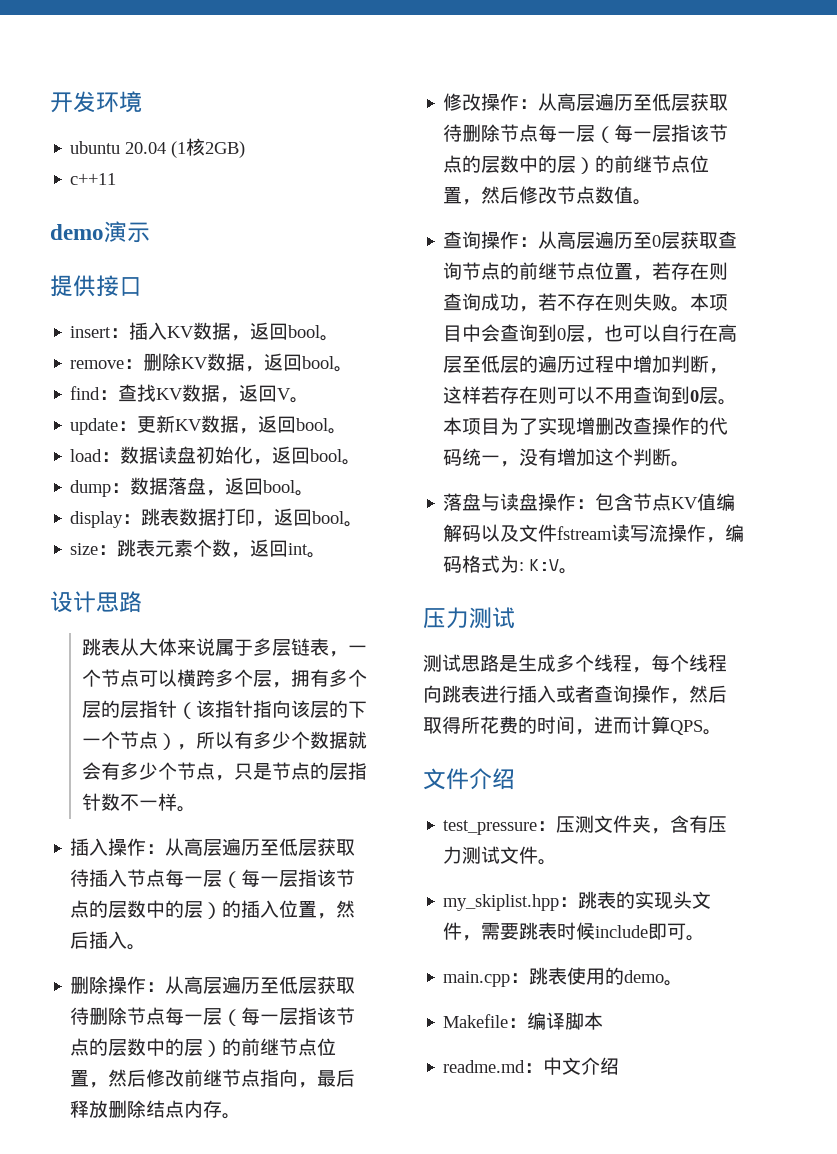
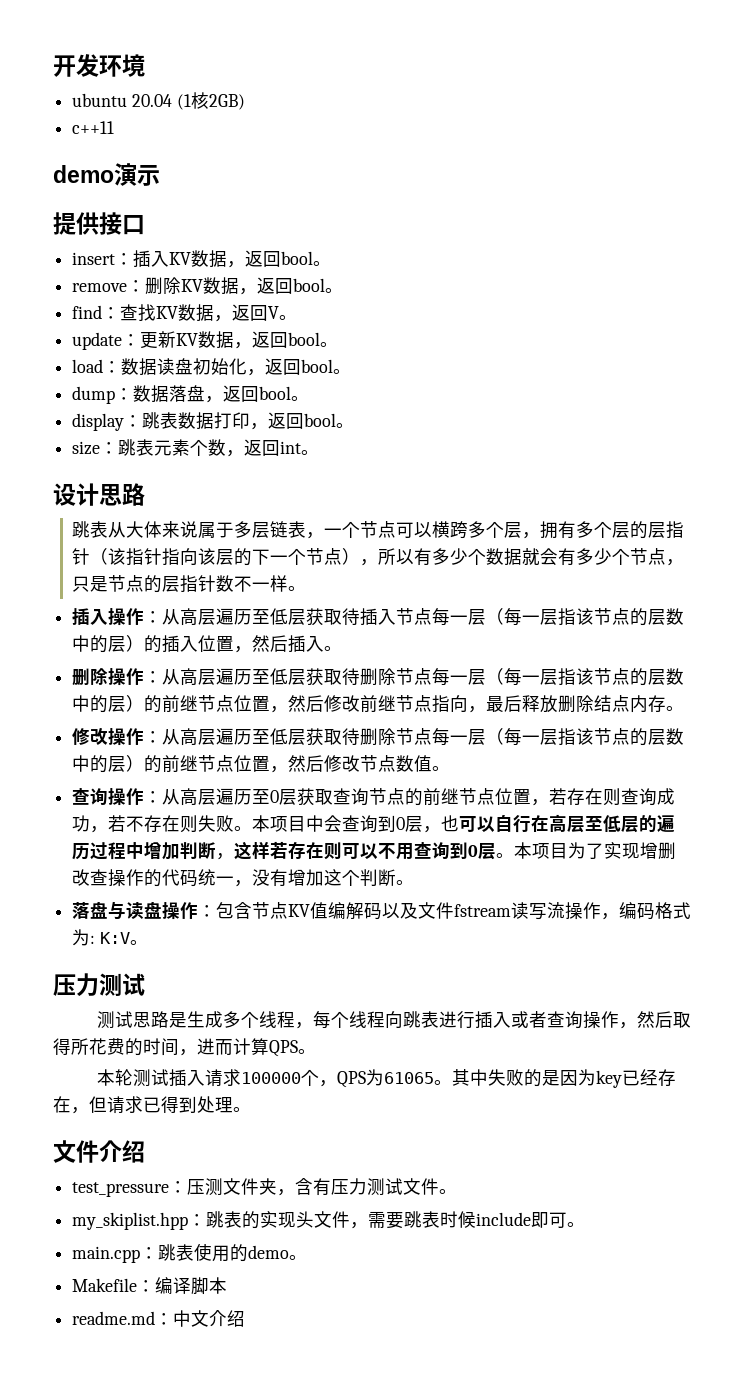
(722, 732) none -> [97,1069,677,1088] [53,1096,251,1114] // 本轮测试插入请求100000个，QPS为61065。其中失败的是因为key已经存在，但请求已得到处理。

